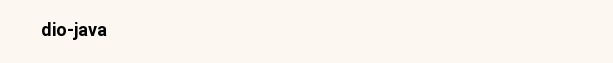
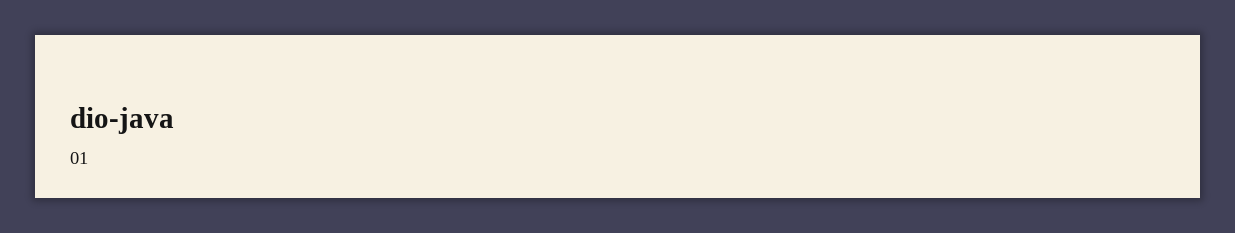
(107, 31) none -> [70,152,88,164] // 01

